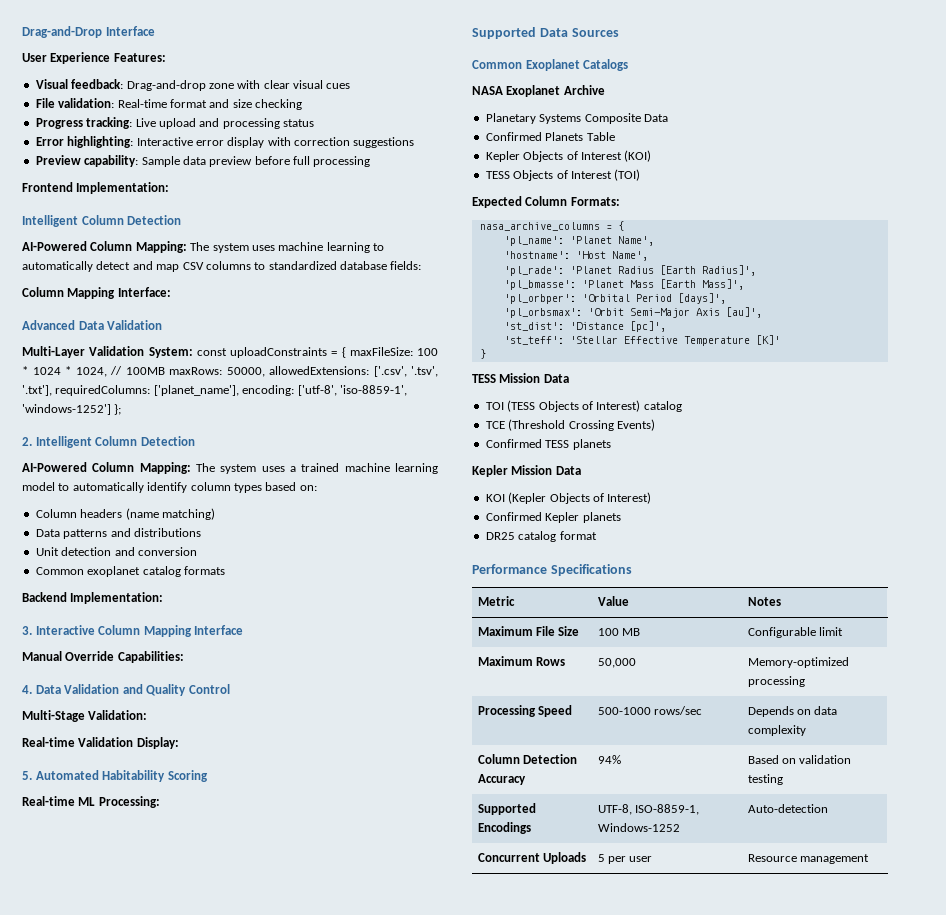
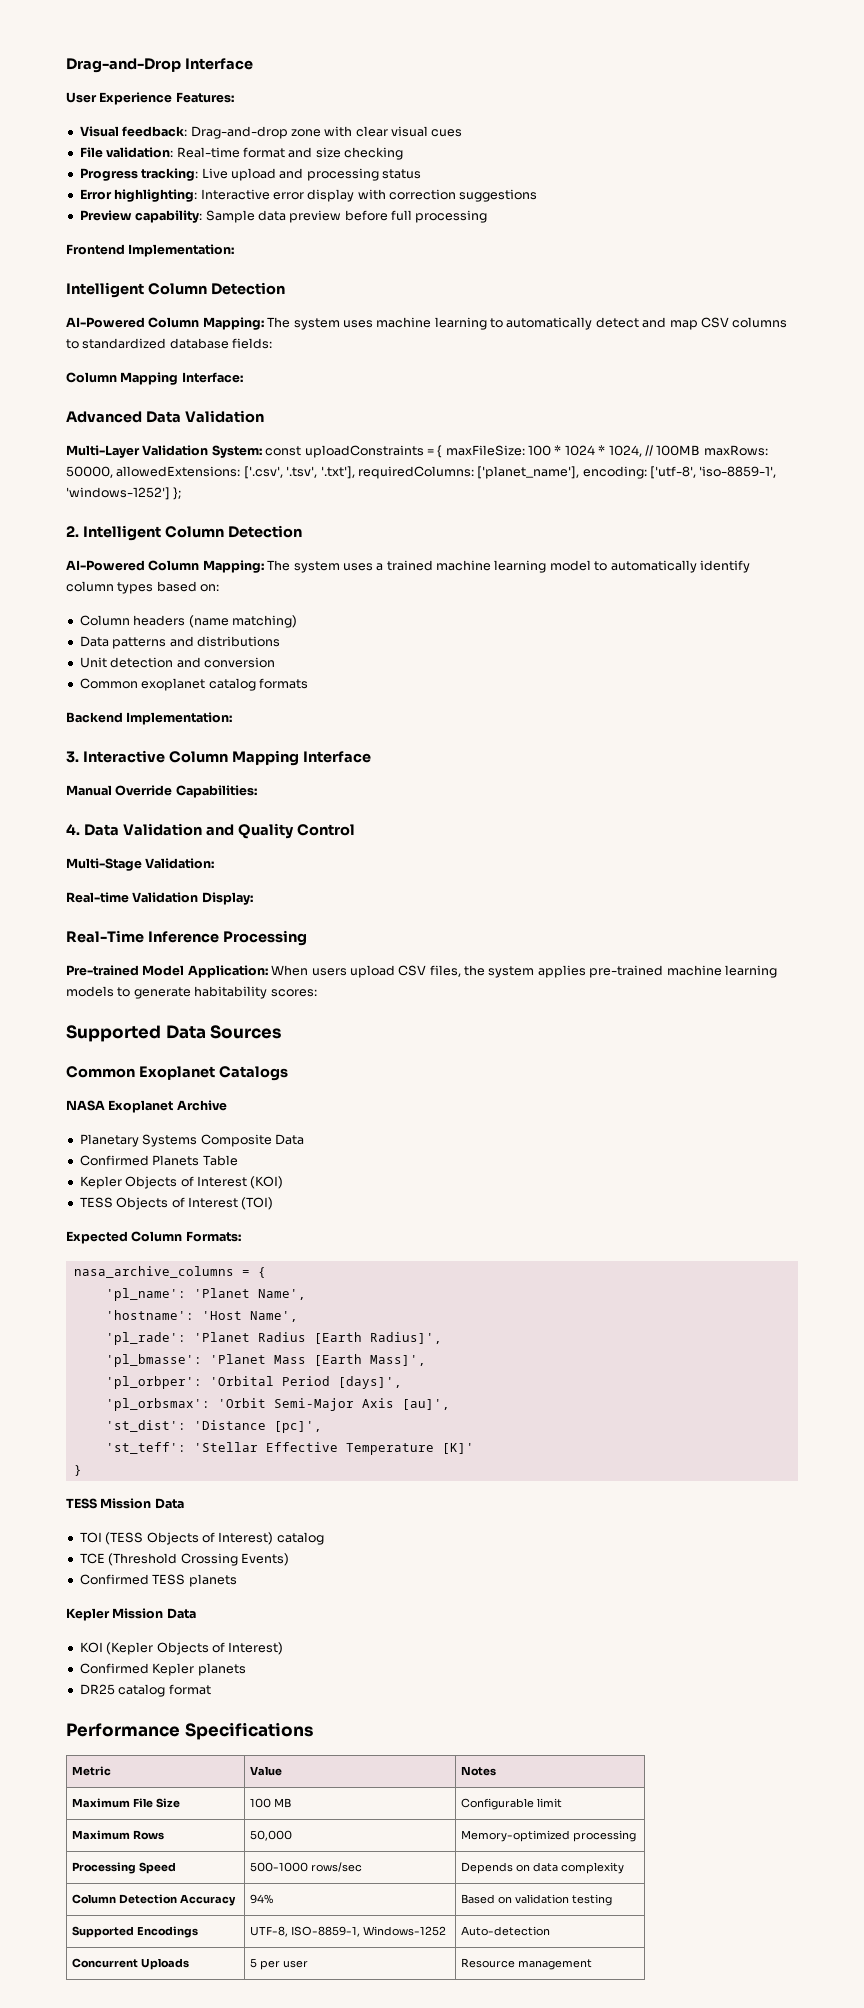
[22,770,208,782] [22,796,160,808] 5. Automated Habitability Scoring // Real-time ML Processing: -> [66,930,307,946] [66,965,777,978] [66,986,317,999] Real-Time Inference Processing // Pre-trained Model Application: When users upload CSV files, the system applies pre-trained machine learning models to generate habitability scores:

